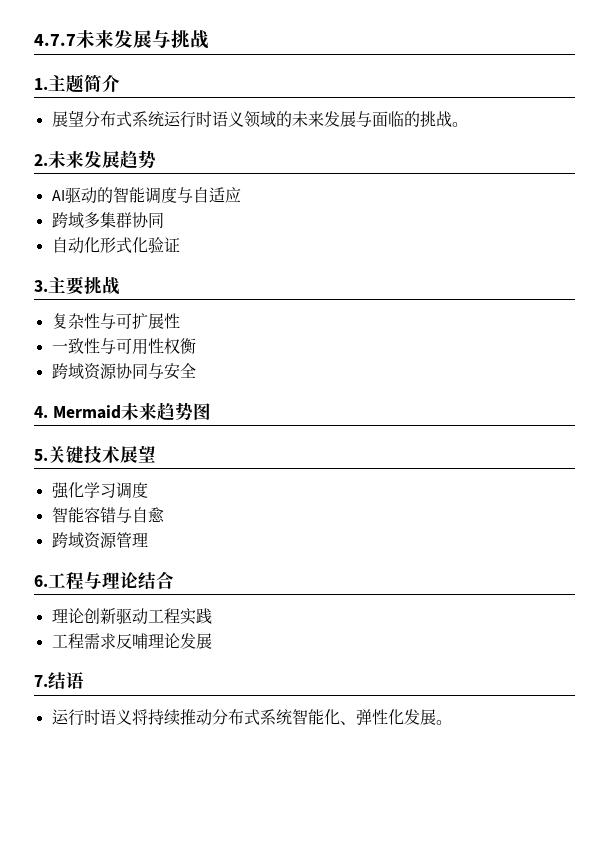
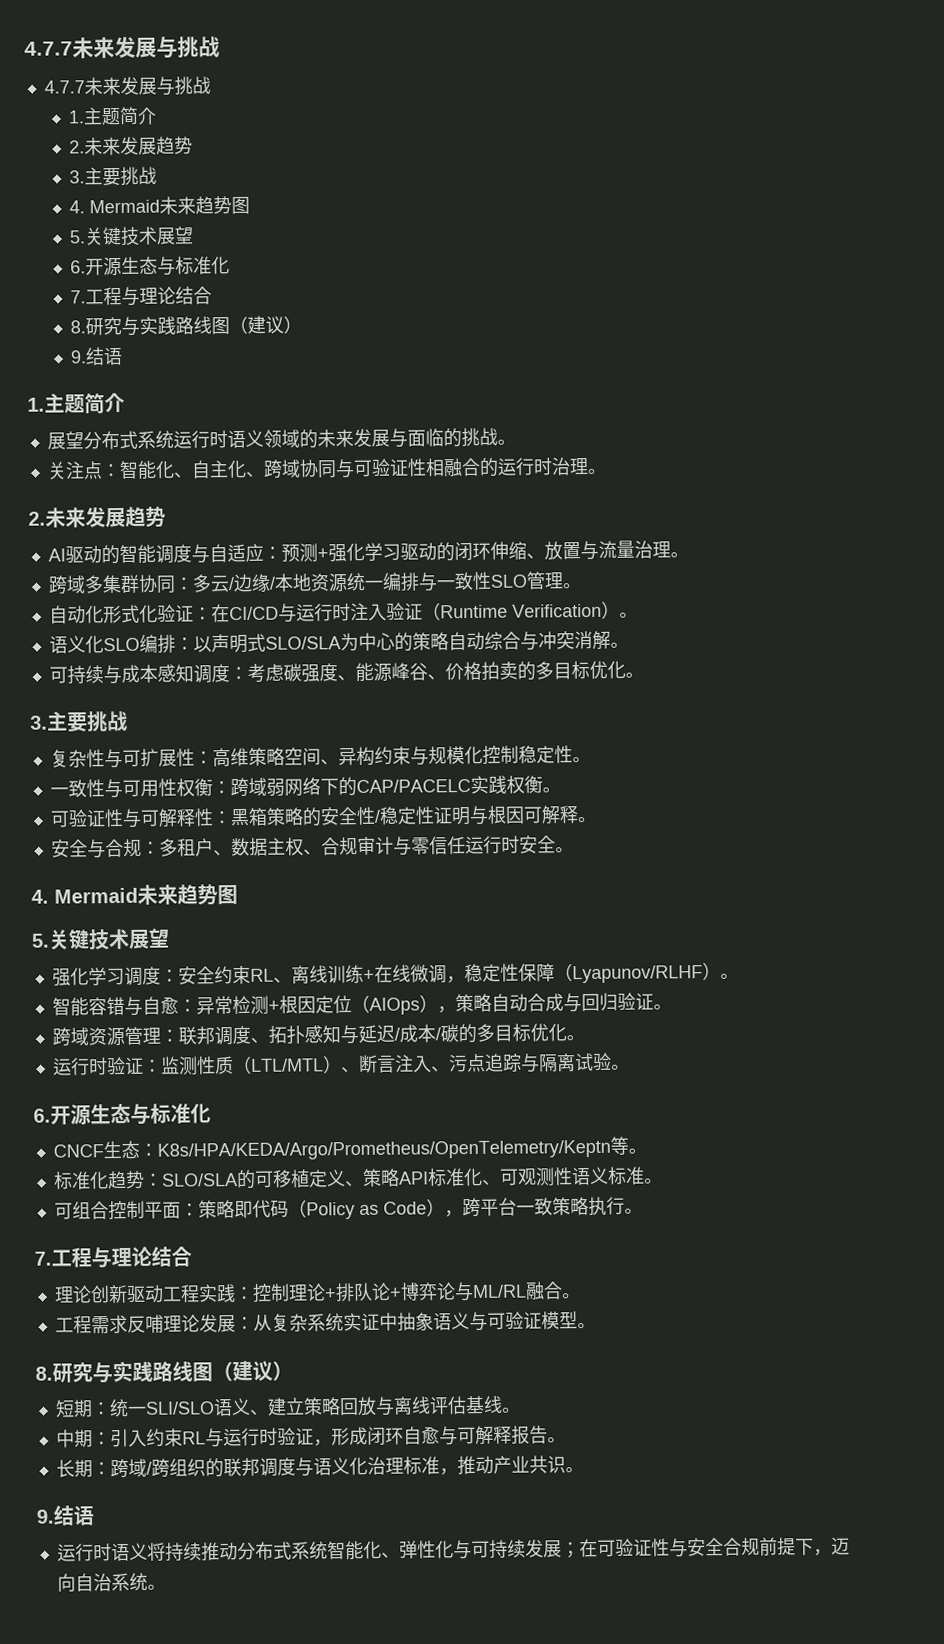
[34,30,209,49] 4.7.7未来发展与挑战 -> [24,36,220,59] [43,76,211,96] [68,106,158,126] [69,136,194,156] [69,166,158,187] [69,196,251,215] [69,226,195,246] [70,256,231,277] [70,286,213,306] [70,315,303,336] [70,346,124,366] 4.7.7未来发展与挑战 // 4.7.7未来发展与挑战 // 1.主题简介 // 2.未来发展趋势 // 3.主要挑战 // 4. Mermaid未来趋势图 // 5.关键技术展望 // 6.开源生态与标准化 // 7.工程与理论结合 // 8.研究与实践路线图（建议） // 9.结语
(468, 124) none -> [46,457,607,480] // 关注点：智能化、自主化、跨域协同与可验证性相融合的运行时治理。
[51,212,164,228] [51,237,180,254] // 跨域多集群协同 // 自动化形式化验证 -> [262,540,689,563] [47,571,582,595] [48,600,638,624] [48,630,629,654] [48,660,644,685] ：预测+强化学习驱动的闭环伸缩、放置与流量治理。 // 跨域多集群协同：多云/边缘/本地资源统一编排与一致性SLO管理。 // 自动化形式化验证：在CI/CD与运行时注入验证（Runtime Verification）。 // 语义化SLO编排：以声明式SLO/SLA为中心的策略自动综合与冲突消解。 // 可持续与成本感知调度：考虑碳强度、能源峰谷、价格拍卖的多目标优化。
(180, 321) none -> [193,745,591,768] ：高维策略空间、异构约束与规模化控制稳定性。
[51,363,196,380] // 跨域资源协同与安全 -> [211,775,561,798] [49,805,597,828] [50,835,574,859] ：跨域弱网络下的CAP/PACELC实践权衡。 // 可验证性与可解释性：黑箱策略的安全性/稳定性证明与根因可解释。 // 安全与合规：多租户、数据主权、合规审计与零信任运行时安全。
[51,507,165,523] [51,532,148,549] [34,575,48,587] // 智能容错与自愈 // 跨域资源管理 // 6. -> [159,961,739,985] [51,992,672,1017] [51,1023,585,1047] [51,1052,630,1076] [33,1102,211,1126] [52,1136,647,1161] [52,1166,663,1190] [53,1196,643,1221] [34,1251,52,1266] ：安全约束RL、离线训练+在线微调，稳定性保障（Lyapunov/RLHF）。 // 智能容错与自愈：异常检测+根因定位（AIOps），策略自动合成与回归验证。 // 跨域资源管理：联邦调度、拓扑感知与延迟/成本/碳的多目标优化。 // 运行时验证：监测性质（LTL/MTL）、断言注入、污点追踪与隔离试验。 // 6.开源生态与标准化 // CNCF生态：K8s/HPA/KEDA/Argo/Prometheus/OpenTelemetry/Keptn等。 // 标准化趋势：SLO/SLA的可移植定义、策略API标准化、可观测性语义标准。 // 可组合控制平面：策略即代码（Policy as Code），跨平台一致策略执行。 // 7.
(212, 616) none -> [233,1281,581,1303] ：控制理论+排队论+博弈论与ML/RL融合。
[34,675,48,687] // 7. -> [234,1311,596,1332] [35,1360,293,1384] [54,1395,521,1418] [55,1425,566,1448] [55,1455,584,1479] [36,1509,54,1524] ：从复杂系统实证中抽象语义与可验证模型。 // 8.研究与实践路线图（建议） // 短期：统一SLI/SLO语义、建立策略回放与离线评估基线。 // 中期：引入约束RL与运行时验证，形成闭环自愈与可解释报告。 // 长期：跨域/跨组织的联邦调度与语义化治理标准，推动产业共识。 // 9.
[403,709,436,725] 发展 -> [452,1536,850,1560] [56,1572,148,1592] 与可持续发展；在可验证性与安全合规前提下，迈向自治系统

